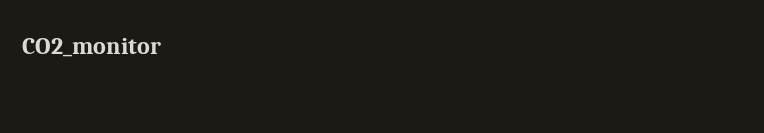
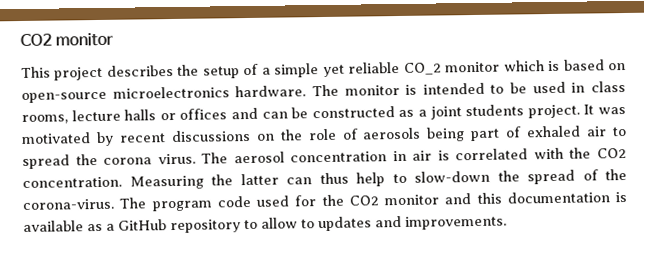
[22,38,161,57] CO2_monitor -> [20,32,115,47] [21,59,626,81] [21,80,626,104] [21,104,627,125] [21,125,628,147] [22,147,628,170] [22,168,627,190] [22,191,627,212] [23,215,507,234] CO2 monitor // This project describes the setup of a simple yet reliable CO_2 monitor which is based on open-source microelectronics hardware. The monitor is intended to be used in class rooms, lecture halls or offices and can be constructed as a joint students project. It was motivated by recent discussions on the role of aerosols being part of exhaled air to spread the corona virus. The aerosol concentration in air is correlated with the CO2 concentration. Measuring the latter can thus help to slow-down the spread of the corona-virus. The program code used for the CO2 monitor and this documentation is available as a GitHub repository to allow to updates and improvements.

